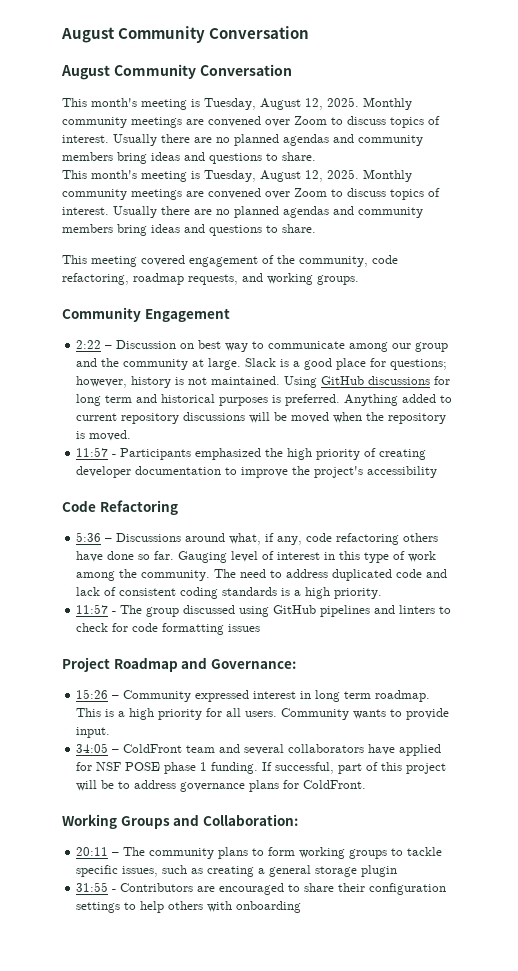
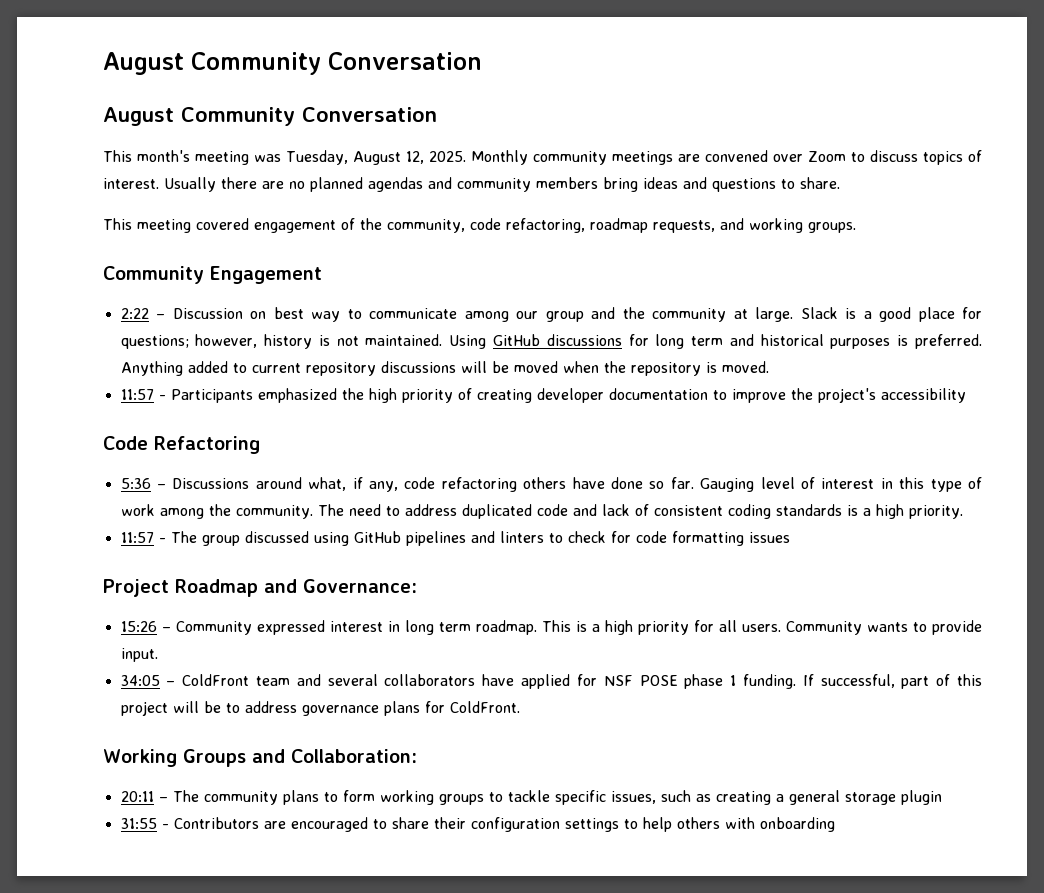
[191,97,412,110] [62,116,440,128] [62,134,423,146] [62,152,316,164] [62,170,200,182] is Tuesday, August 12, 2025. Monthly community meetings are convened over Zoom to discuss topics of interest. Usually there are no planned agendas and community members bring ideas and questions to share. // This month's meeting is -> [254,154,282,162] was

